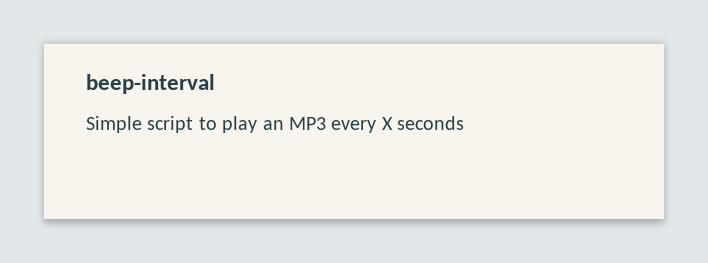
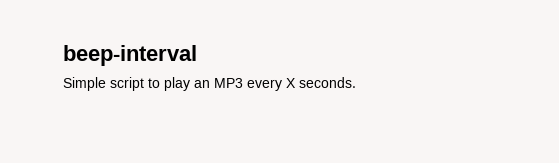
[397,116,465,130] seconds -> [299,77,356,88] seconds.

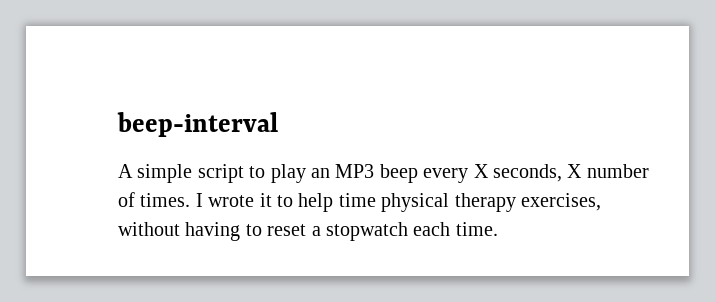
[63,77,106,91] Simple -> [118,164,193,183] A simple
(243, 83) none -> [379,164,418,183] beep
[299,77,356,88] seconds. -> [492,164,649,182] [118,192,601,212] [118,222,498,241] seconds, X number of times. I wrote it to help time physical therapy exercises, without having to reset a stopwatch each time.

